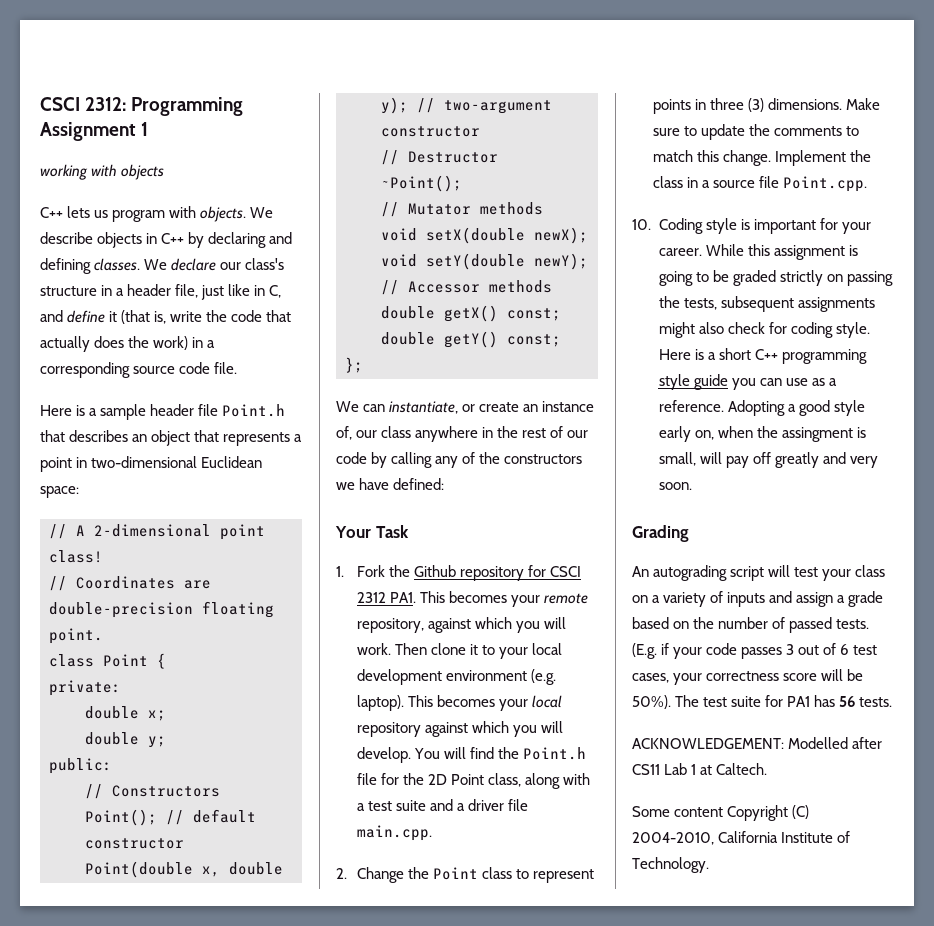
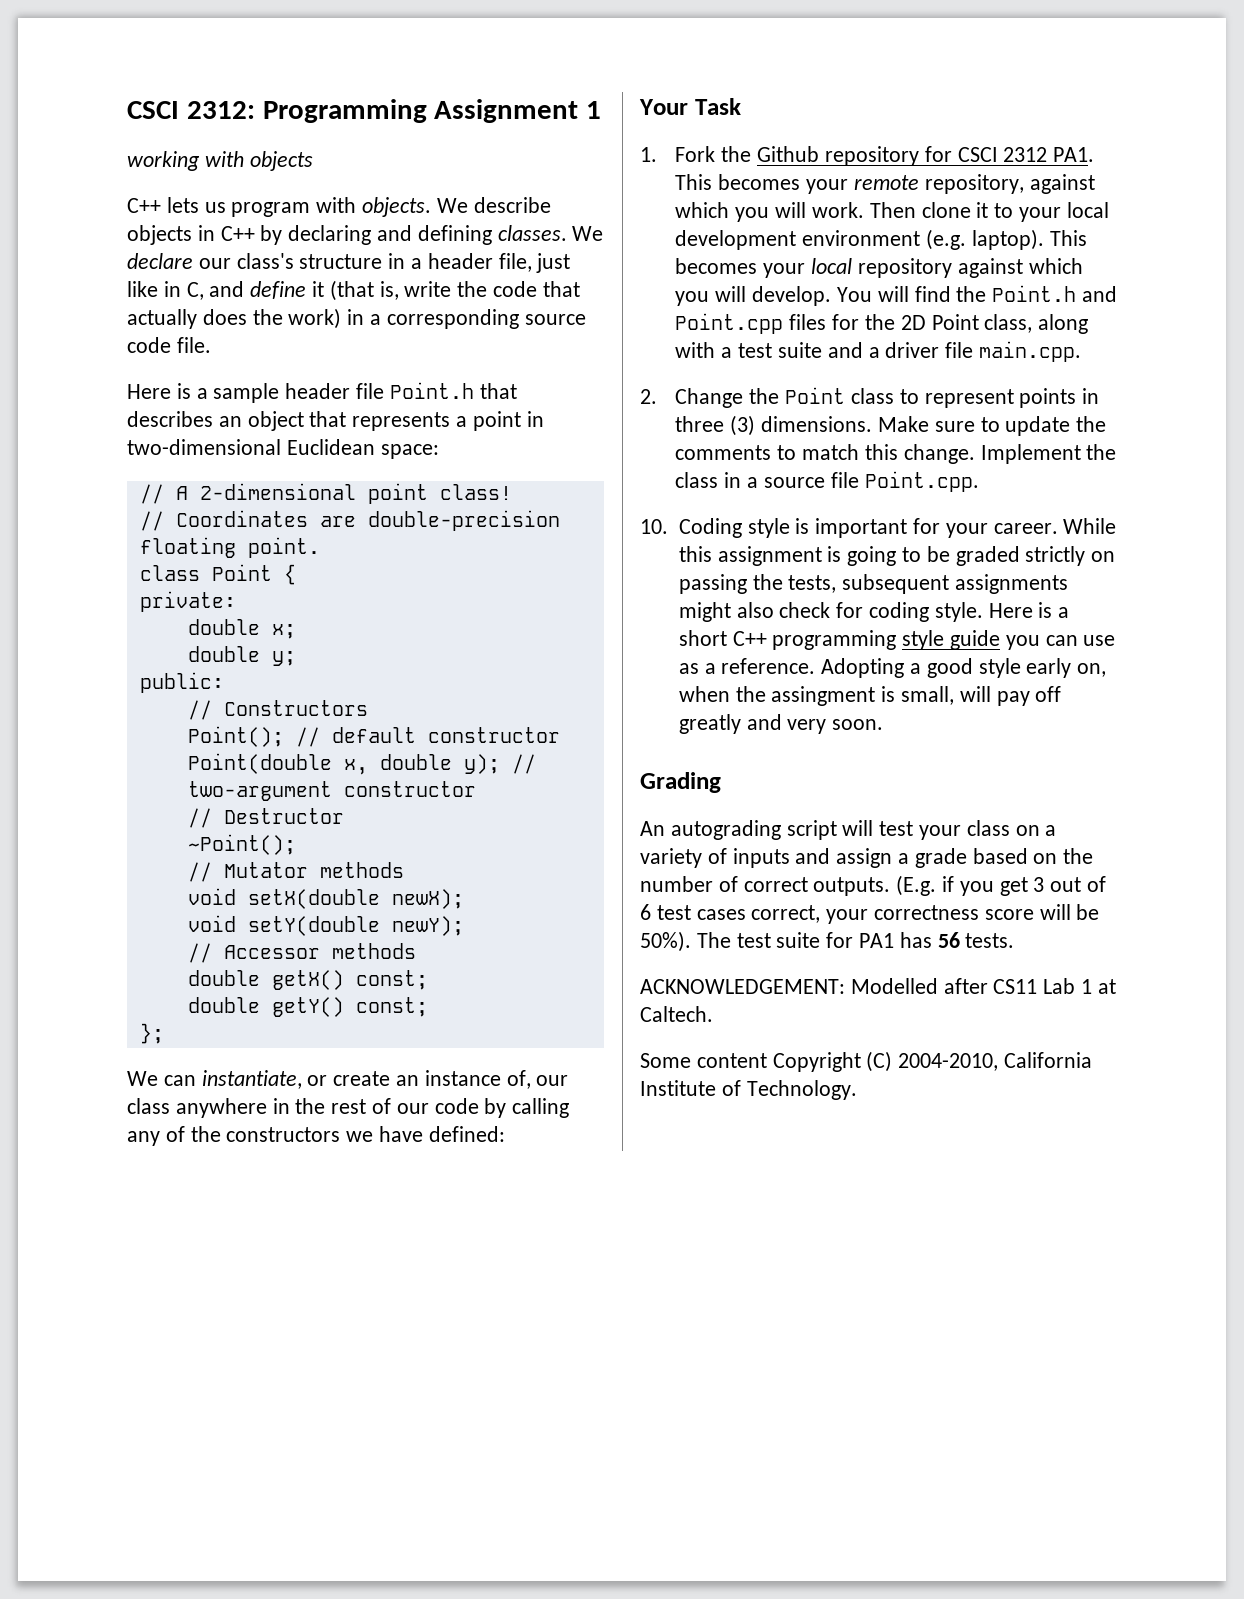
[356,773,377,785] file -> [1081,286,1117,302] [675,313,827,334] and Point.cpp files
[789,617,870,633] [632,643,783,659] passed tests. (E.g. if your code passes -> [743,875,1028,896] correct outputs. (E.g. if you get
[632,673,669,683] cases, -> [696,905,821,923] cases correct,

